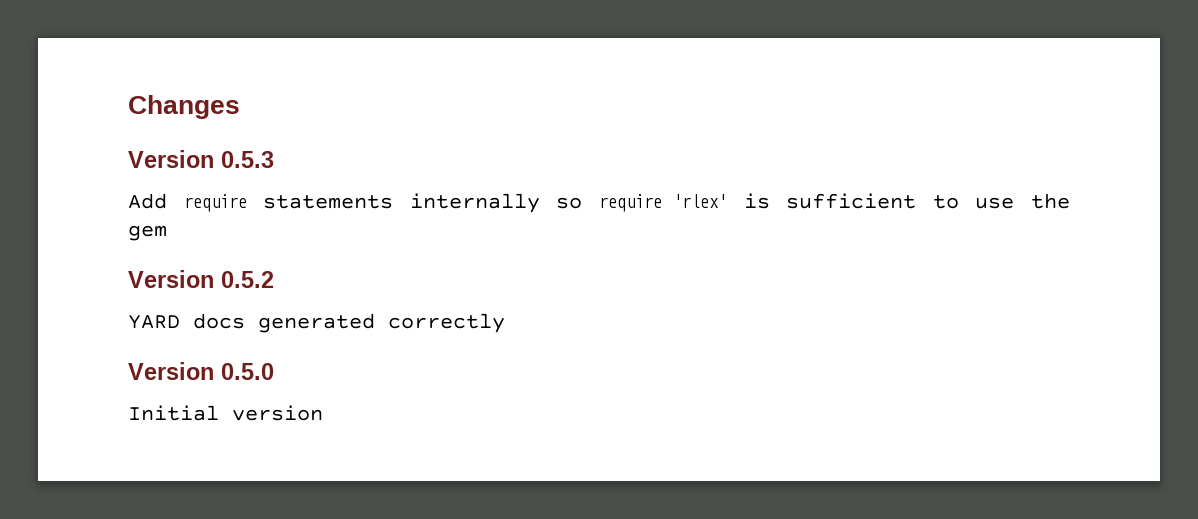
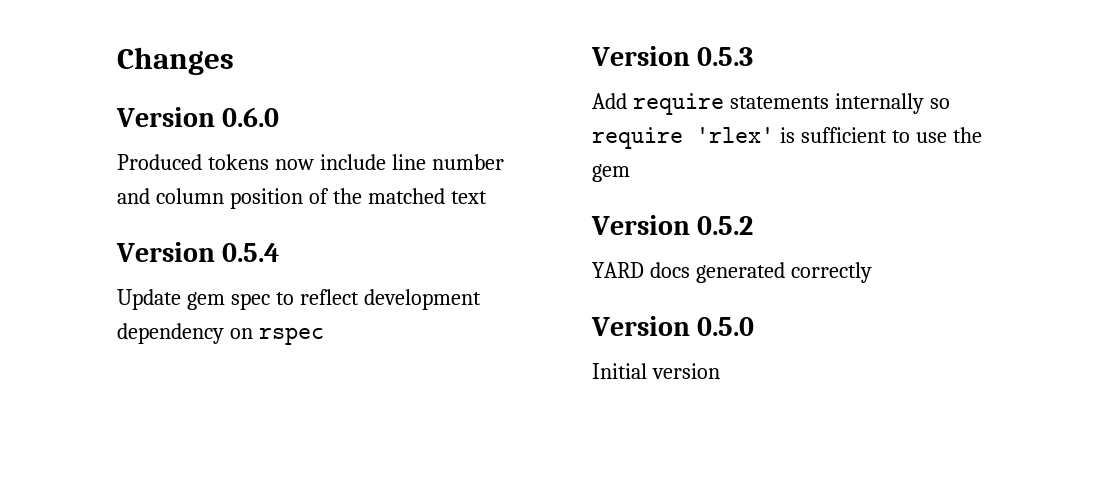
(240, 107) none -> [116,107,280,127] [117,154,504,170] [117,188,487,209] [116,242,280,262] [117,289,481,310] [117,323,324,345] // Version 0.6.0 // Produced tokens now include line number and column position of the matched text // Version 0.5.4 // Update gem spec to reflect development dependency on rspec

